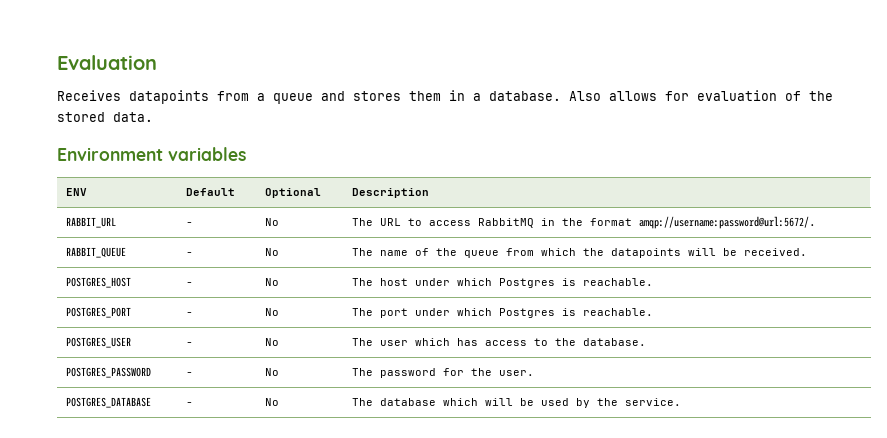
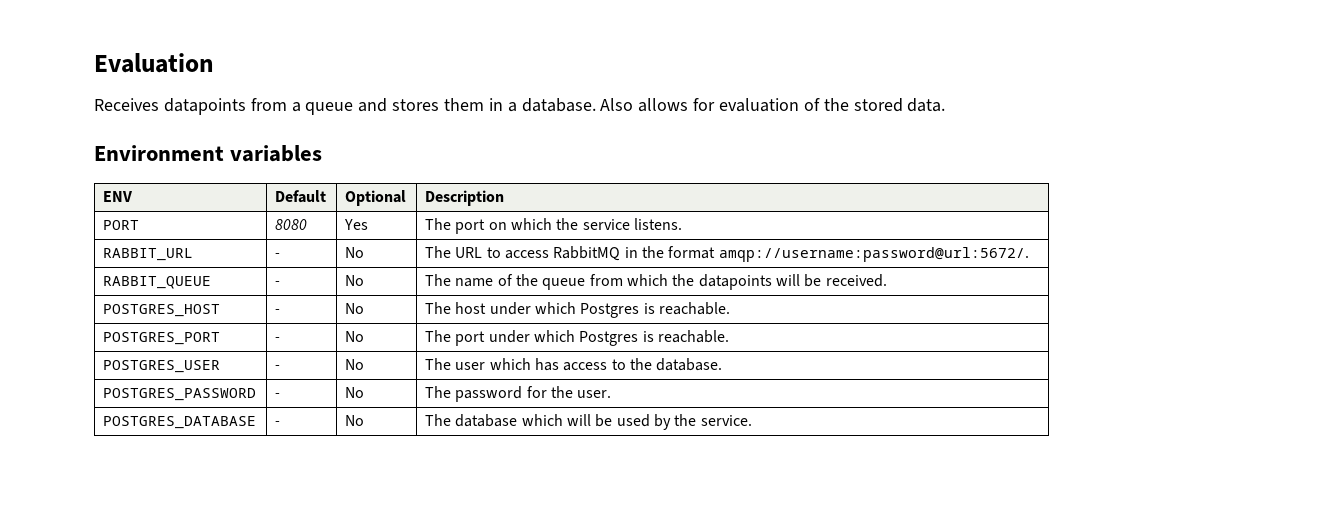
(430, 193) none -> [103,220,140,230] [275,219,308,230] [344,219,369,230] [425,218,682,234] // PORT | 8080 | Yes | The port on which the service listens.

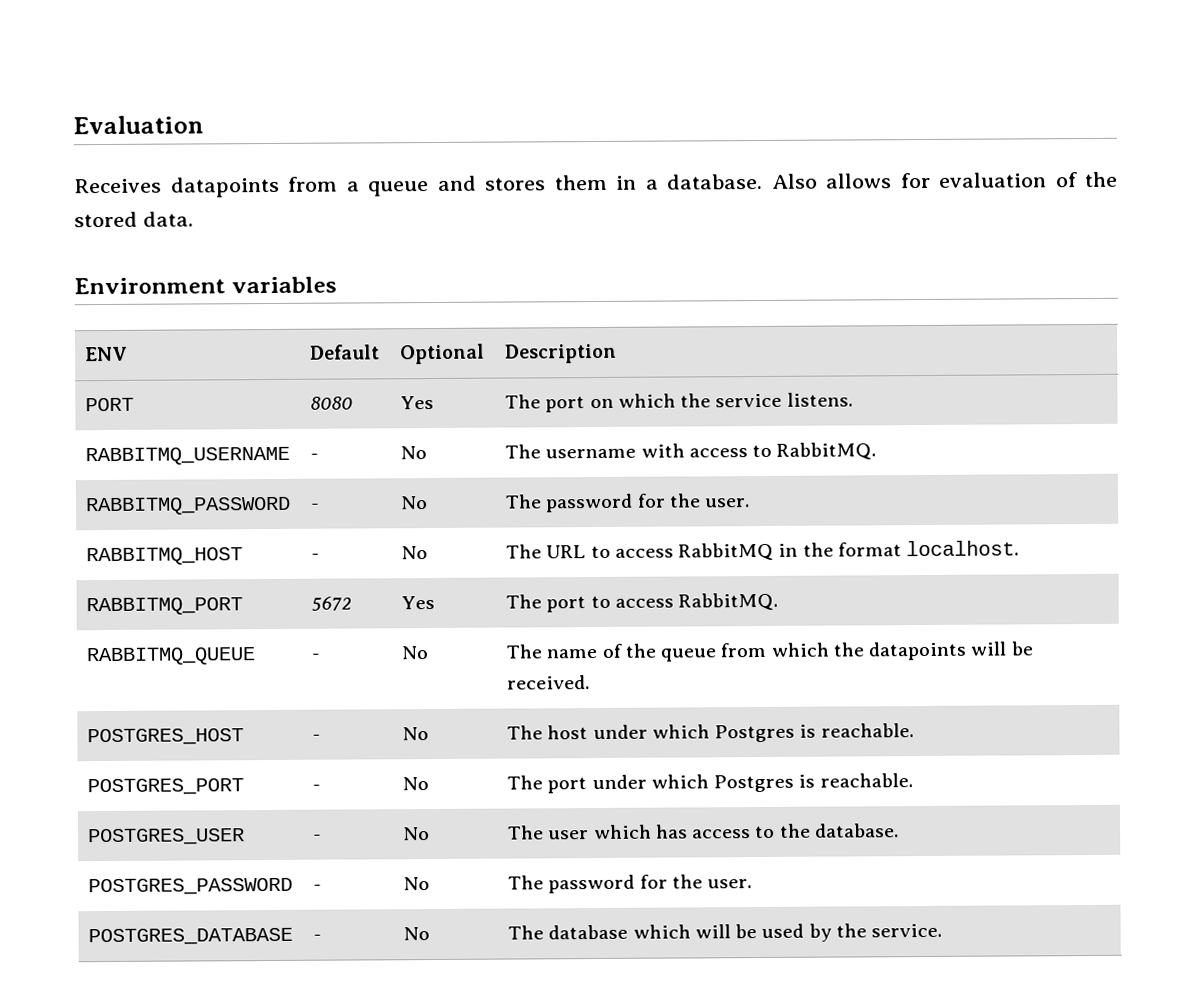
[103,248,194,261] RABBIT_URL -> [85,446,291,466] [310,453,319,460] [400,446,428,460] [505,442,877,460] [85,496,292,516] [311,503,320,510] [400,496,429,510] [505,493,751,513] [86,547,244,566] RABBITMQ_USERNAME | - | No | The username with access to RabbitMQ. // RABBITMQ_PASSWORD | - | No | The password for the user. // RABBITMQ_HOST
[718,247,1029,262] [103,276,212,289] amqp://username:password@url:5672/. // RABBIT_QUEUE -> [906,540,1020,557] [86,597,244,616] [311,596,353,611] [401,595,436,610] [506,592,779,613] [86,647,257,666] localhost. // RABBITMQ_PORT | 5672 | Yes | The port to access RabbitMQ. // RABBITMQ_QUEUE

